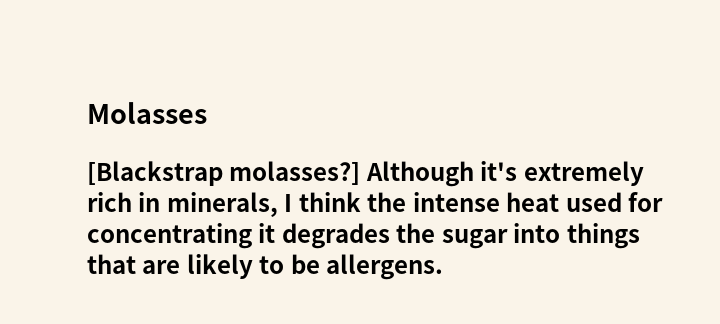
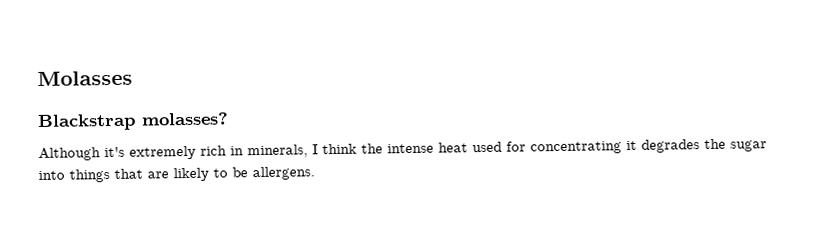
[87,161,361,186] [Blackstrap molasses?] -> [37,112,229,131] Blackstrap molasses? //

